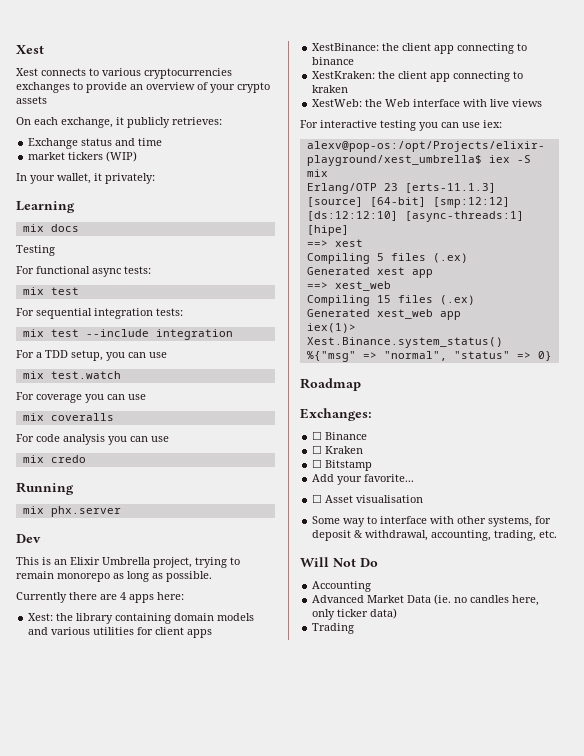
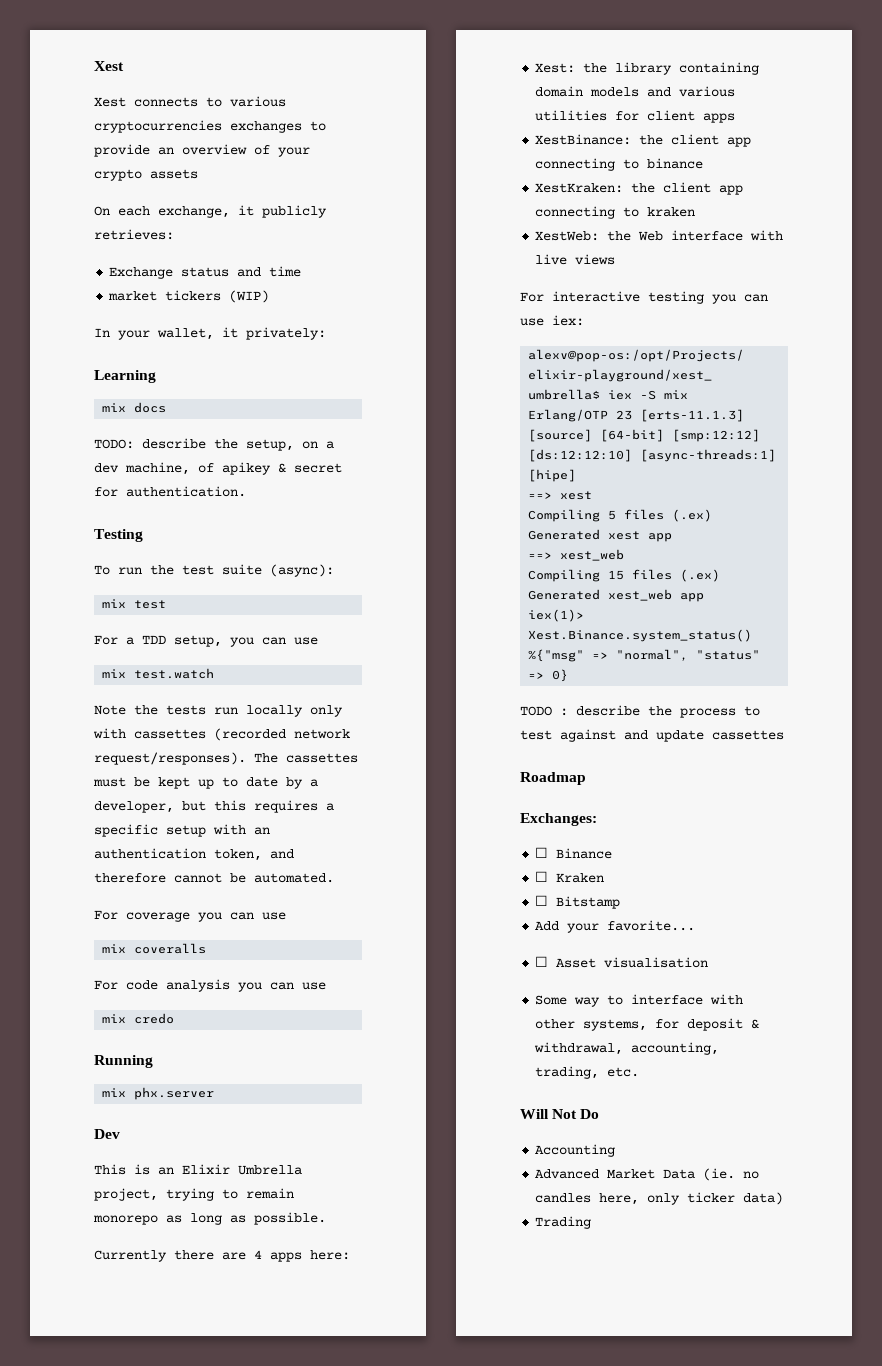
[16,245,55,256] [16,266,151,277] [22,287,79,295] [16,308,183,319] [22,329,233,340] Testing // For functional async tests: // mix test // For sequential integration tests: // mix test --include integration -> [94,438,334,451] [94,462,342,475] [94,486,246,497] [94,529,143,542] [94,564,334,577] [102,599,167,609] TODO: describe the setup, on a dev machine, of apikey & secret for authentication. // Testing // To run the test suite (async): // mix test
(121, 375) none -> [94,705,343,717] [93,728,350,741] [94,752,358,765] [93,777,318,789] [94,800,334,813] [94,824,270,837] [94,848,294,861] [94,873,334,883] // Note the tests run locally only with cassettes (recorded network request/responses). The cassettes must be kept up to date by a developer, but this requires a specific setup with an authentication token, and therefore cannot be automated.
(552, 356) none -> [520,705,760,718] [520,729,784,742] // TODO : describe the process to test against and update cassettes

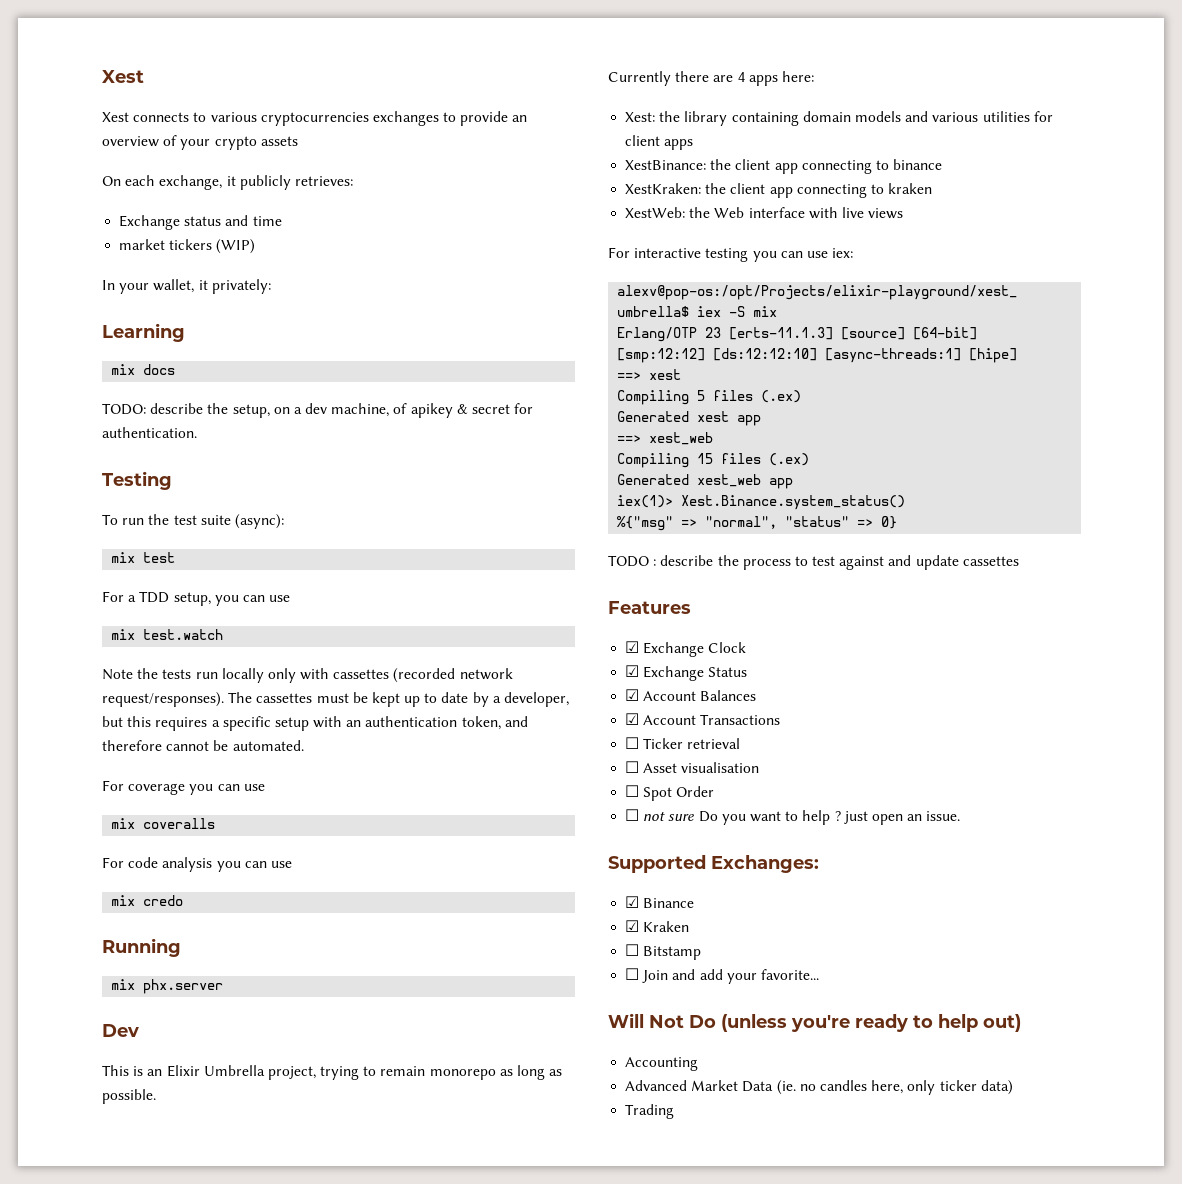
[520,772,586,785] Roadmap // -> [608,601,691,614] [625,641,747,657] [625,665,748,681] [625,689,757,701] [625,713,781,725] [625,737,741,749] [625,761,760,773] [625,785,715,801] [625,809,961,825] [608,855,706,873] Features // ☑ Exchange Clock // ☑ Exchange Status // ☑ Account Balances // ☑ Account Transactions // ☐ Ticker retrieval // ☐ Asset visualisation // ☐ Spot Order // ☐ not sure Do you want to help ? just open an issue. // Supported
[535,847,549,858] ☐ -> [625,896,640,908] ☑
[535,871,549,882] ☐ -> [625,920,640,932] ☑
[535,920,696,933] [535,956,709,968] [535,994,744,1007] [535,1018,760,1031] [534,1042,720,1055] [535,1066,640,1079] [520,1109,600,1119] Add your favorite... // ☐ Asset visualisation // Some way to interface with other systems, for deposit & withdrawal, accounting, trading, etc. // Will Not Do -> [625,968,819,984] [608,1013,1021,1032] ☐ Join and add your favorite... // Will Not Do (unless you're ready to help out)

